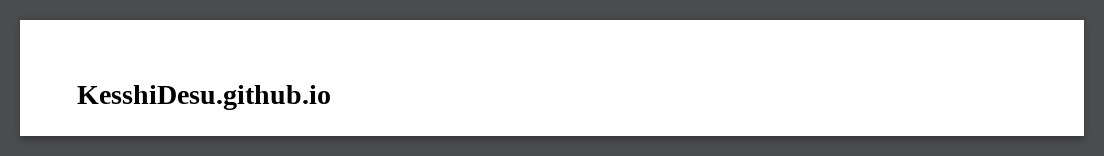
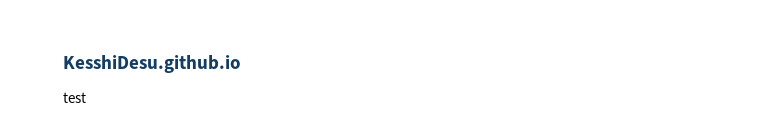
(331, 97) none -> [63,92,86,103] // test

